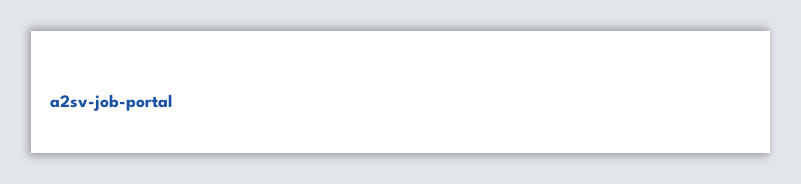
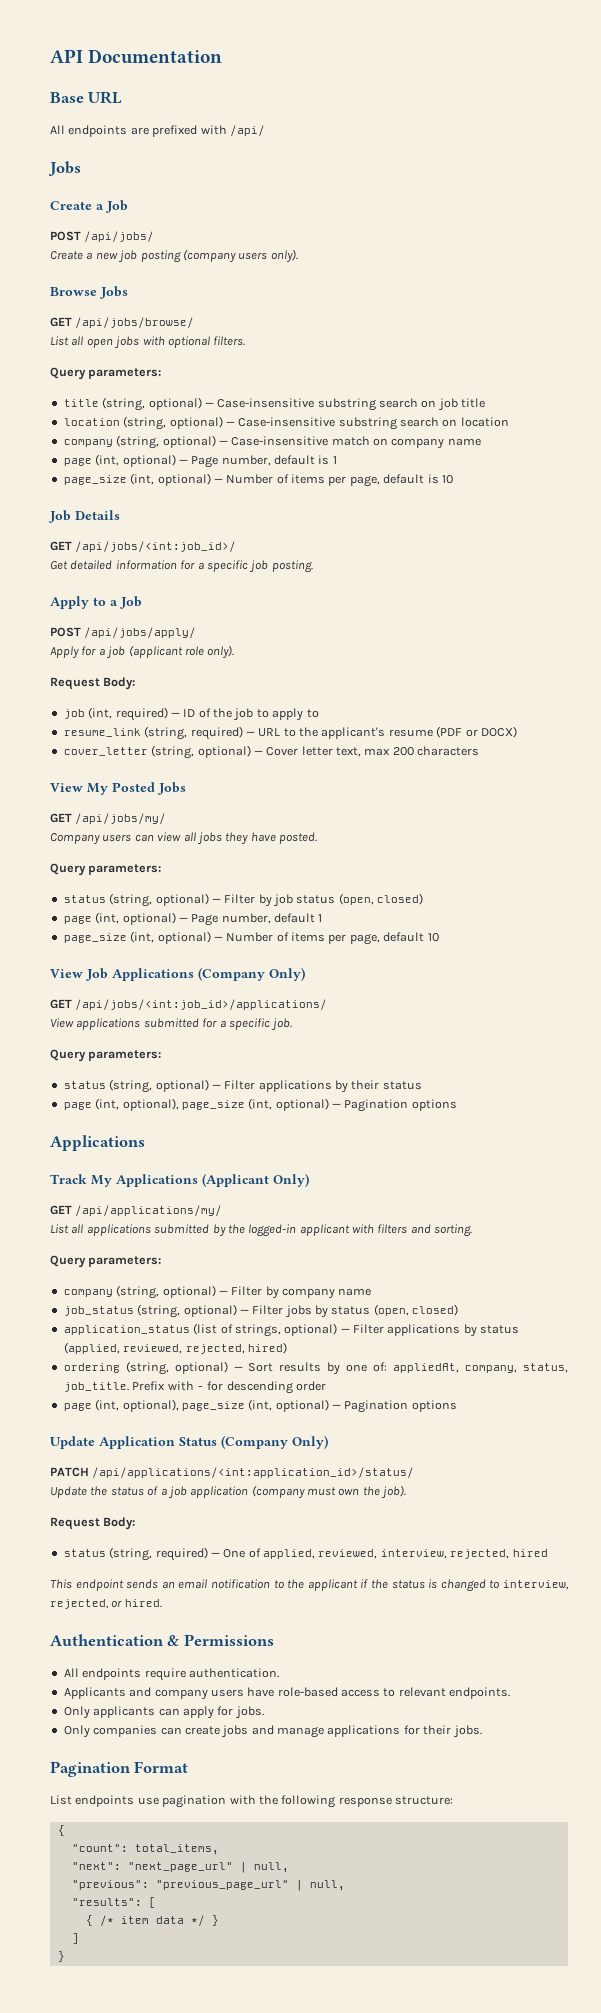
[50,94,172,111] a2sv-job-portal -> [50,49,223,64] [50,91,123,104] [50,125,265,137] [48,161,81,176] [50,200,128,213] [50,231,155,242] [50,249,298,263] [50,286,128,299] [50,317,195,328] [50,336,246,349] [50,367,162,380] [63,397,486,411] [63,416,509,430] [63,435,481,449] [63,454,337,468] [63,473,453,487] [49,510,120,523] [50,541,237,552] [50,560,313,573] [50,596,142,609] [50,627,197,638] [50,645,235,659] [50,677,136,690] [63,707,319,721] [63,726,517,740] [63,745,480,759] [50,782,186,795] [50,813,167,824] [50,832,317,845] [50,863,162,876] [63,893,424,907] [63,912,323,926] [63,931,439,945] [50,967,305,981] [50,999,328,1010] [50,1018,293,1031] [50,1049,162,1062] [63,1079,422,1093] [63,1098,457,1112] [50,1135,145,1151] [50,1173,309,1187] [50,1205,223,1216] [50,1224,473,1237] [50,1255,162,1268] [63,1285,372,1299] [63,1304,459,1318] [63,1323,520,1337] [63,1342,287,1354] [63,1361,568,1375] [63,1381,326,1394] [63,1399,457,1413] [50,1435,328,1449] [50,1467,415,1478] [50,1485,407,1499] [50,1517,136,1530] [63,1547,548,1561] [50,1579,570,1592] [50,1599,162,1609] [50,1634,274,1646] [63,1668,279,1681] [63,1687,511,1700] [63,1706,264,1719] [63,1725,482,1738] [50,1761,189,1777] [50,1795,453,1808] [57,1825,65,1836] [71,1844,219,1855] [71,1862,289,1873] [71,1880,345,1891] [71,1897,156,1908] [85,1915,219,1926] [71,1933,79,1944] [57,1951,65,1962] API Documentation // Base URL // All endpoints are prefixed with /api/ // Jobs // Create a Job // POST /api/jobs/ // Create a new job posting (company users only). // Browse Jobs // GET /api/jobs/browse/ // List all open jobs with optional filters. // Query parameters: // title (string, optional) — Case-insensitive substring search on job title // location (string, optional) — Case-insensitive substring search on location // company (string, optional) — Case-insensitive match on company name // page (int, optional) — Page number, default is 1 // page_size (int, optional) — Number of items per page, default is 10 // Job Details // GET /api/jobs/<int:job_id>/ // Get detailed information for a specific job posting. // Apply to a Job // POST /api/jobs/apply/ // Apply for a job (applicant role only). // Request Body: // job (int, required) — ID of the job to apply to // resume_link (string, required) — URL to the applicant's resume (PDF or DOCX) // cover_letter (string, optional) — Cover letter text, max 200 characters // View My Posted Jobs // GET /api/jobs/my/ // Company users can view all jobs they have posted. // Query parameters: // status (string, optional) — Filter by job status (open, closed) // page (int, optional) — Page number, default 1 // page_size (int, optional) — Number of items per page, default 10 // View Job Applications (Company Only) // GET /api/jobs/<int:job_id>/applications/ // View applications submitted for a specific job. // Query parameters: // status (string, optional) — Filter applications by their status // page (int, optional), page_size (int, optional) — Pagination options // Applications // Track My Applications (Applicant Only) // GET /api/applications/my/ // List all applications submitted by the logged-in applicant with filters and sorting. // Query parameters: // company (string, optional) — Filter by company name // job_status (string, optional) — Filter jobs by status (open, closed) // application_status (list of strings, optional) — Filter applications by status (applied, reviewed, rejected, hired) // ordering (string, optional) — Sort results by one of: appliedAt, company, status, job_title. Prefix with - for descending order // page (int, optional), page_size (int, optional) — Pagination options // Update Application Status (Company Only) // PATCH /api/applications/<int:application_id>/status/ // Update the status of a job application (company must own the job). // Request Body: // status (string, required) — One of applied, reviewed, interview, rejected, hired // This endpoint sends an email notification to the applicant if the status is changed to interview, rejected, or hired. // Authentication & Permissions // All endpoints require authentication. // Applicants and company users have role-based access to relevant endpoints. // Only applicants can apply for jobs. // Only companies can create jobs and manage applications for their jobs. // Pagination Format // List endpoints use pagination with the following response structure: // { // "count": total_items, // "next": "next_page_url" | null, // "previous": "previous_page_url" | null, // "results": [ // { /* item data */ } // ] // }

